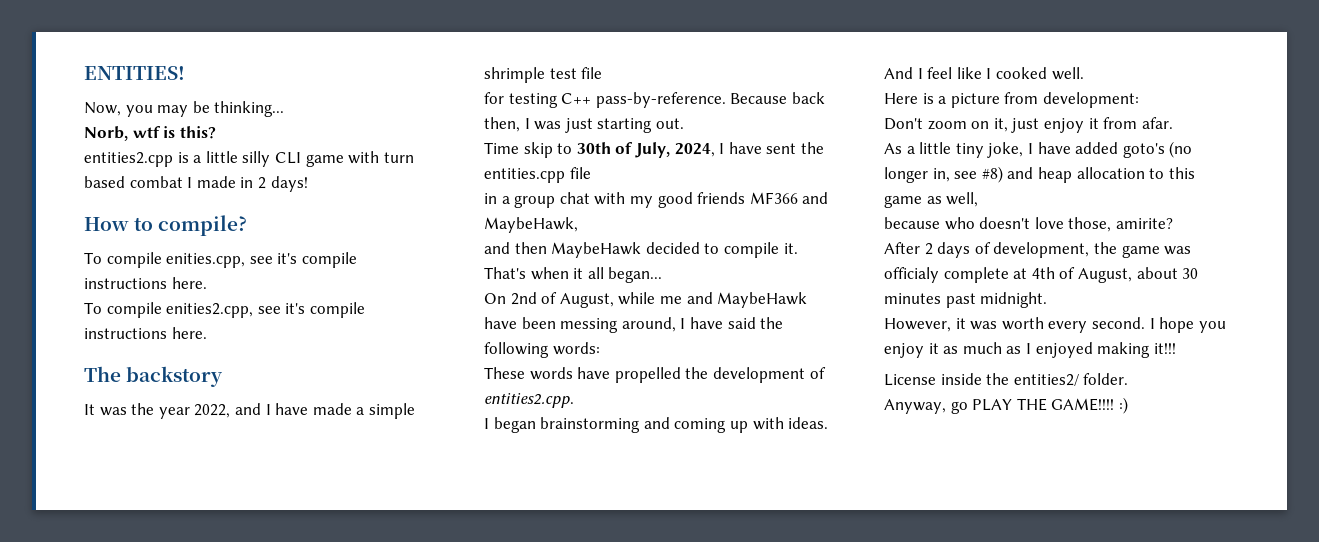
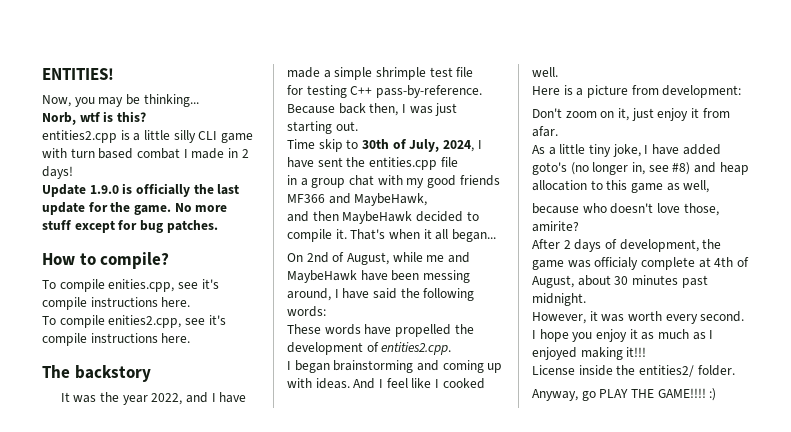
(308, 184) none -> [42,183,240,197] [42,202,228,215] [42,220,218,233] // Update 1.9.0 is officially the last update for the game. No more stuff except for bug patches.

